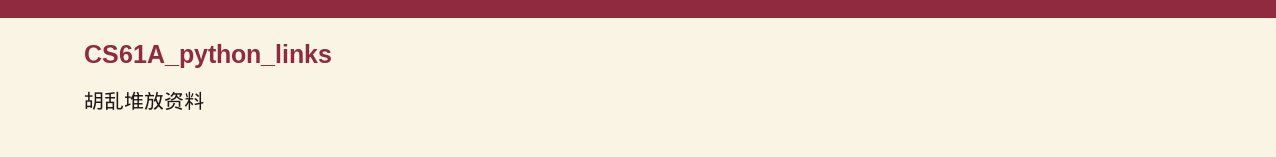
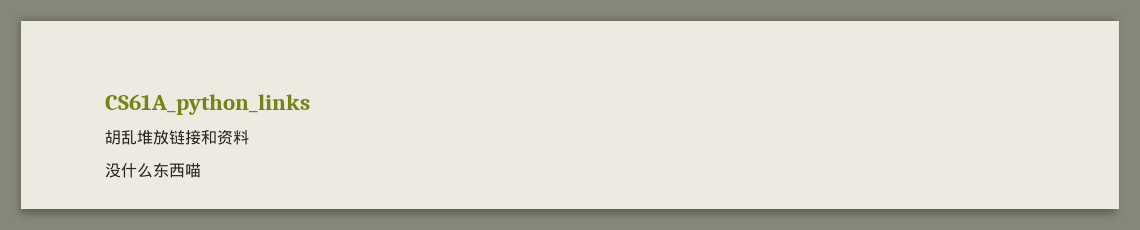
(164, 100) none -> [169,130,217,145] 链接和
(204, 100) none -> [105,163,201,178] // 没什么东西喵

